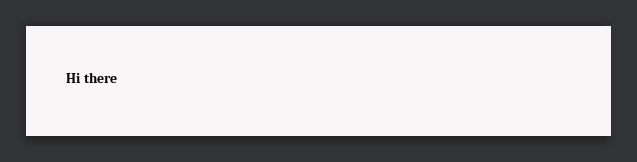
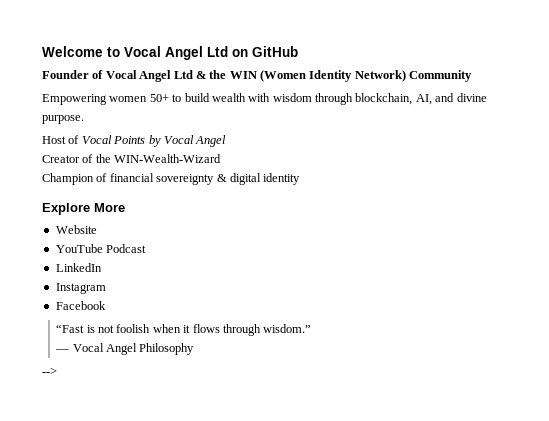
[66,72,117,83] Hi there -> [42,46,298,60] [42,70,473,82] [42,93,487,105] [42,115,84,124] [42,135,227,147] [42,154,222,163] [42,173,301,185] [42,203,125,215] [55,225,97,234] [55,244,147,253] [55,263,102,272] [55,283,106,294] [55,301,106,310] [56,324,312,336] [55,343,195,355] [42,367,57,375] Welcome to Vocal Angel Ltd on GitHub // Founder of Vocal Angel Ltd & the WIN (Women Identity Network) Community // Empowering women 50+ to build wealth with wisdom through blockchain, AI, and divine purpose. // Host of Vocal Points by Vocal Angel // Creator of the WIN-Wealth-Wizard // Champion of financial sovereignty & digital identity // Explore More // Website // YouTube Podcast // LinkedIn // Instagram // Facebook // “Fast is not foolish when it flows through wisdom.” // — Vocal Angel Philosophy // -->

